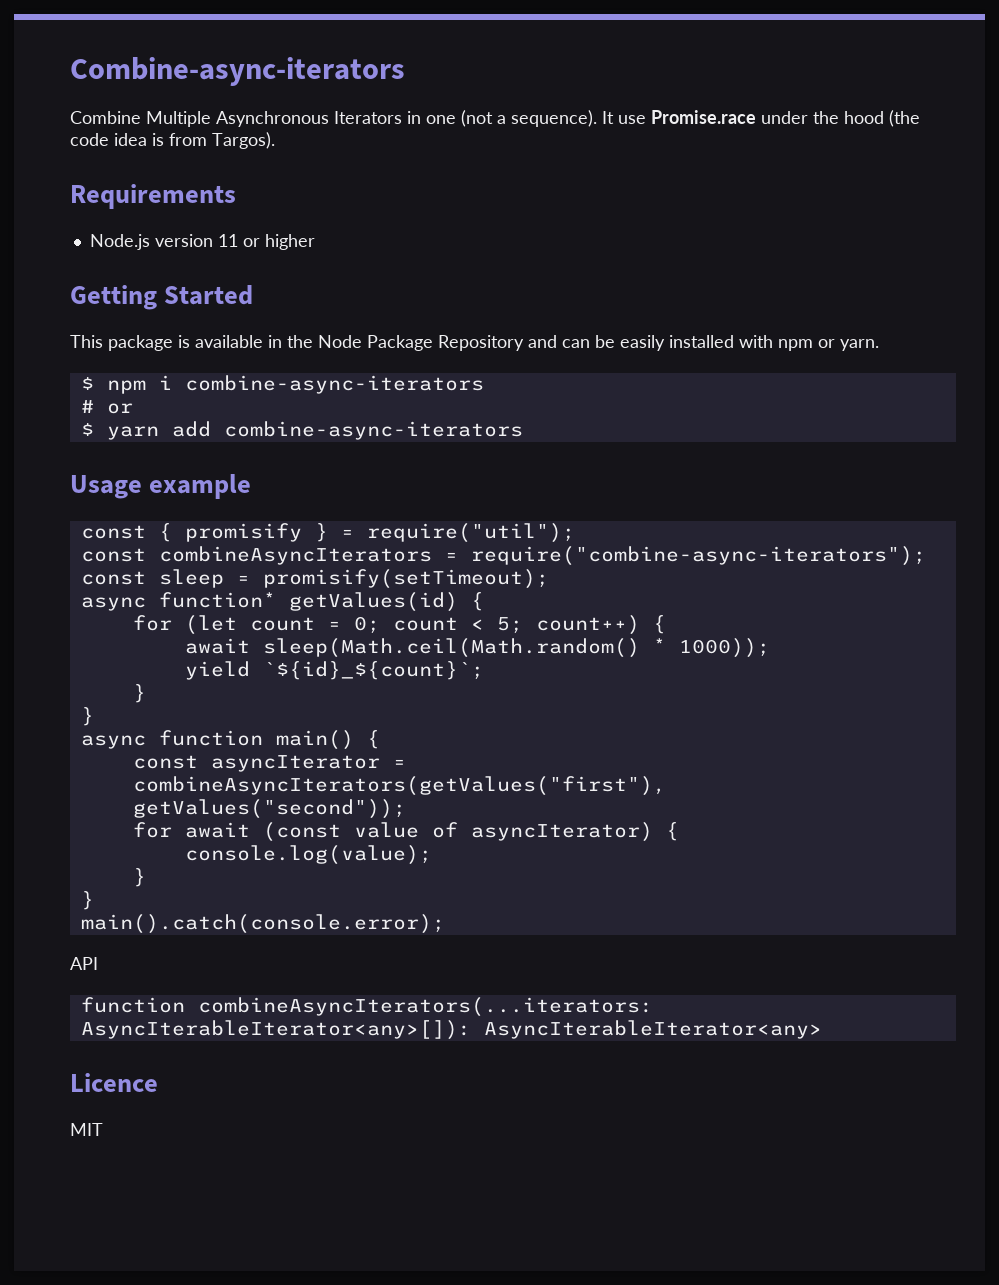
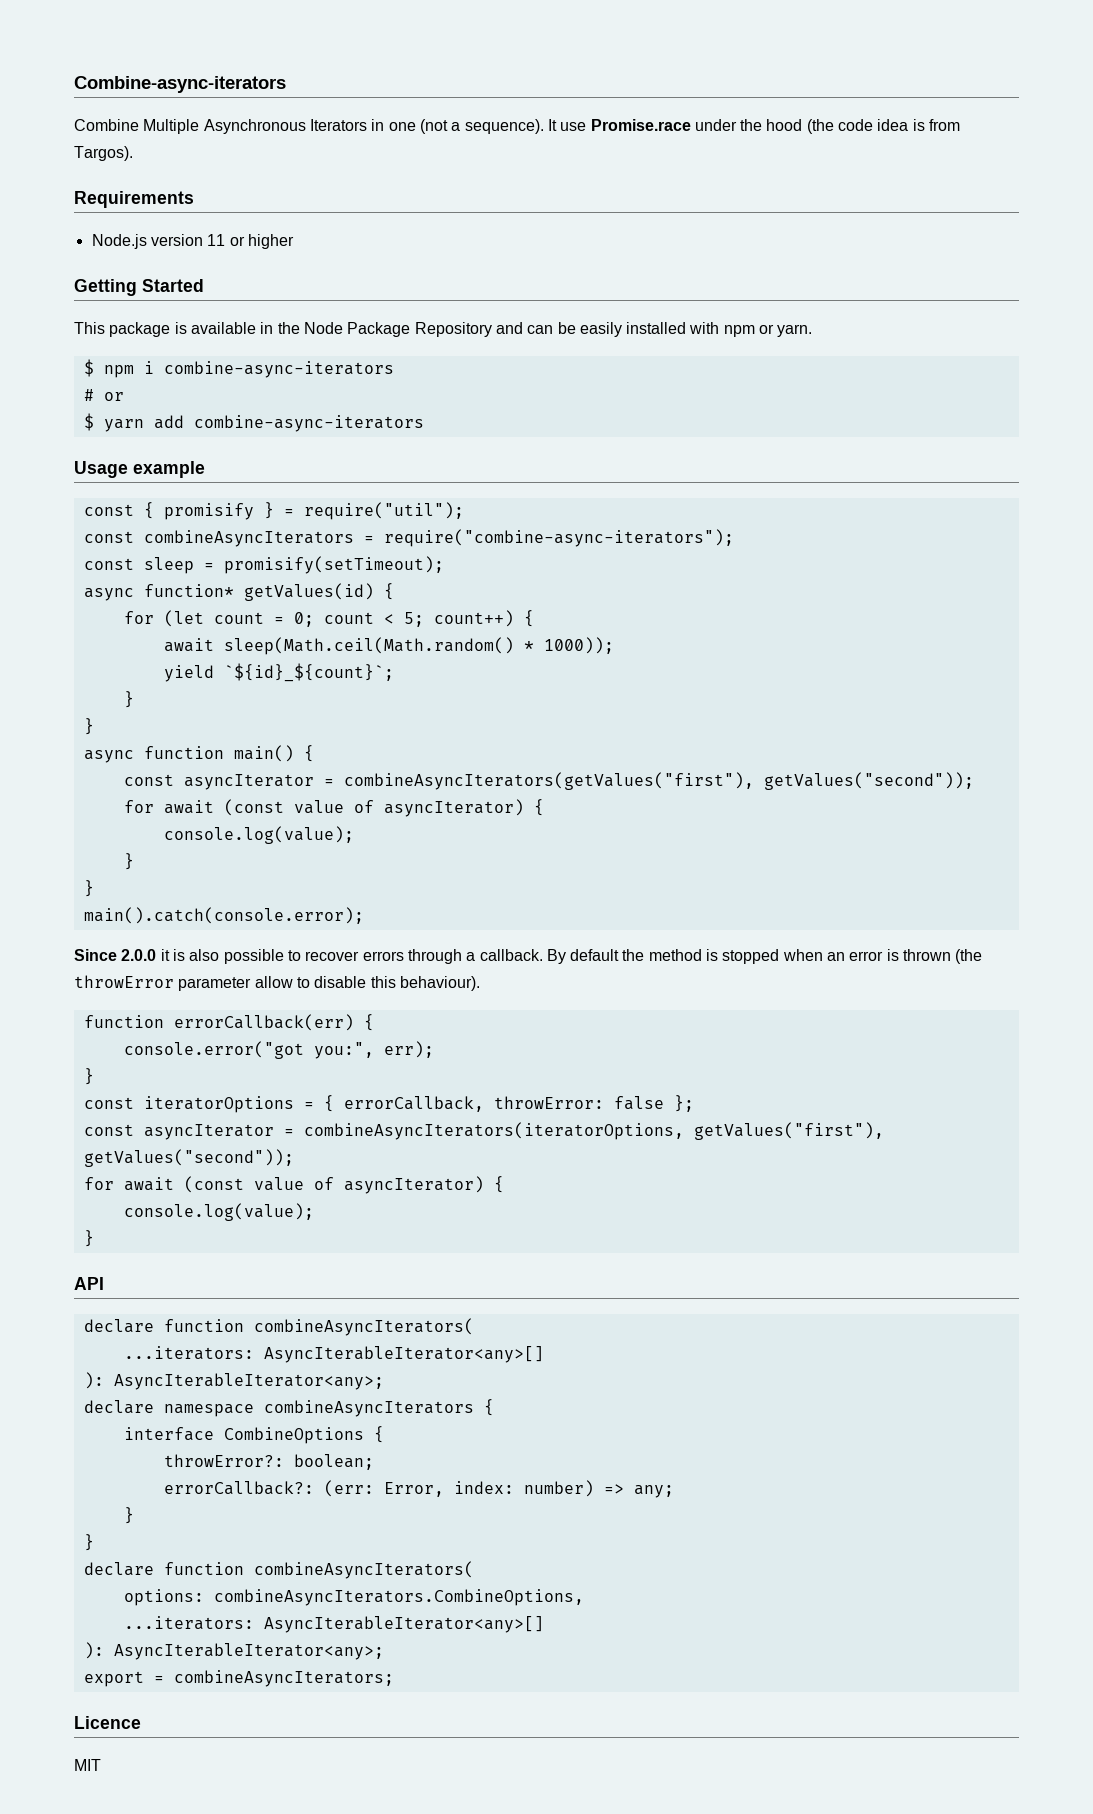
[70,957,98,970] [80,997,653,1017] [80,1020,822,1040] API // function combineAsyncIterators(...iterators: AsyncIterableIterator<any>[]): AsyncIterableIterator<any> -> [74,949,983,964] [74,975,480,991] [83,1014,374,1031] [123,1041,434,1059] [83,1068,94,1085] [83,1095,694,1113] [83,1122,884,1140] [83,1149,294,1167] [83,1176,504,1194] [123,1203,314,1221] [83,1230,94,1247] [74,1277,104,1290] [83,1318,474,1336] [123,1346,544,1363] [83,1372,384,1390] [83,1399,494,1417] [123,1426,384,1444] [163,1454,374,1470] [163,1480,674,1498] [123,1507,134,1524] [83,1534,94,1551] [83,1561,474,1579] [123,1589,584,1606] [123,1616,544,1633] [83,1642,384,1660] [83,1670,394,1687] Since 2.0.0 it is also possible to recover errors through a callback. By default the method is stopped when an error is thrown (the throwError parameter allow to disable this behaviour). // function errorCallback(err) { // console.error("got you:", err); // } // const iteratorOptions = { errorCallback, throwError: false }; // const asyncIterator = combineAsyncIterators(iteratorOptions, getValues("first"), getValues("second")); // for await (const value of asyncIterator) { // console.log(value); // } // API // declare function combineAsyncIterators( // ...iterators: AsyncIterableIterator<any>[] // ): AsyncIterableIterator<any>; // declare namespace combineAsyncIterators { // interface CombineOptions { // throwError?: boolean; // errorCallback?: (err: Error, index: number) => any; // } // } // declare function combineAsyncIterators( // options: combineAsyncIterators.CombineOptions, // ...iterators: AsyncIterableIterator<any>[] // ): AsyncIterableIterator<any>; // export = combineAsyncIterators;

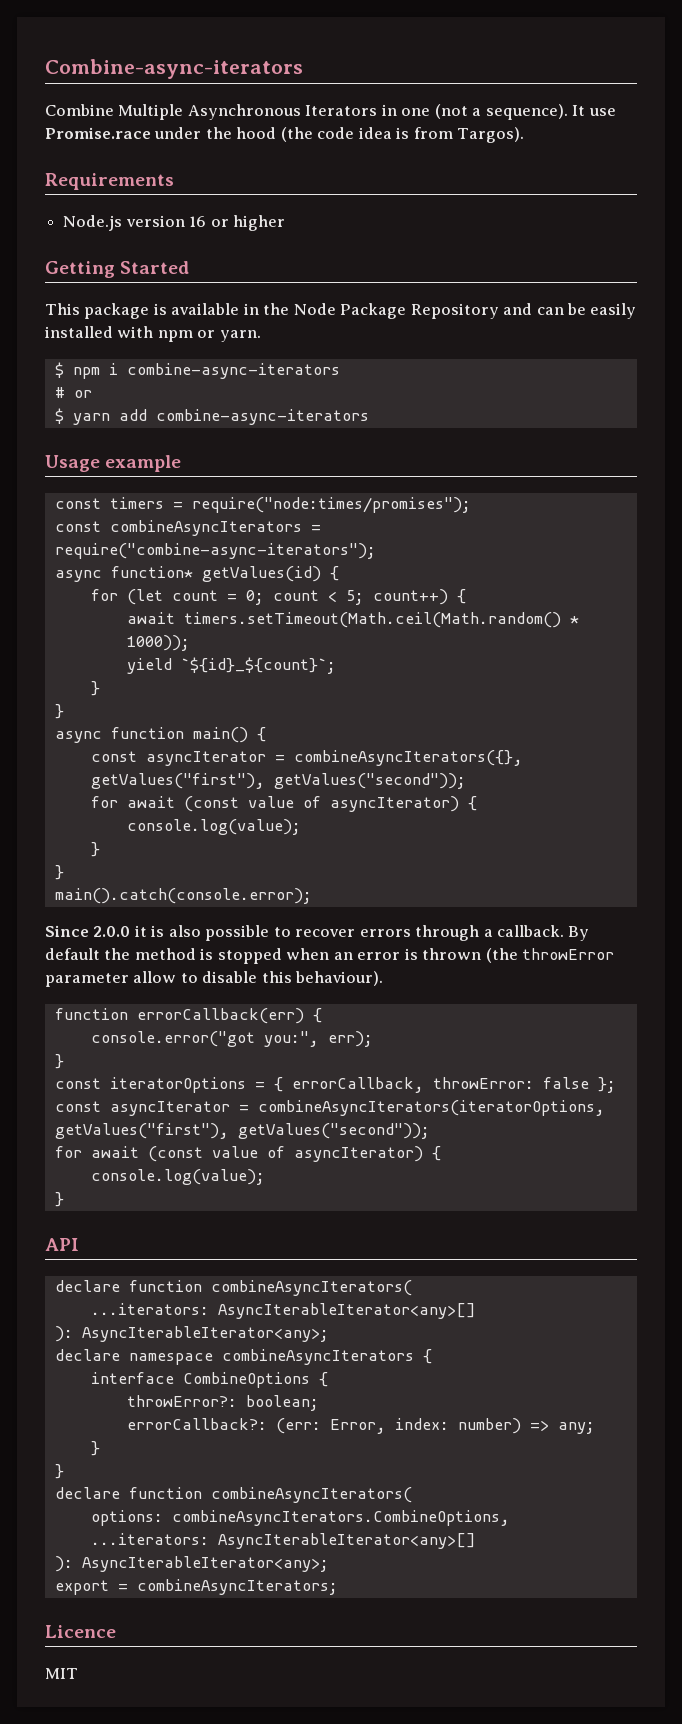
[207,234,226,246] 11 -> [189,216,207,227] 16
[143,502,464,520] { promisify } = require("util"); -> [109,497,471,513] timers = require("node:times/promises");
[83,556,444,574] // const sleep = promisify(setTimeout); -> (376, 551) none
[223,637,514,655] sleep(Math.ceil(Math.random() -> [183,612,561,628] timers.setTimeout(Math.ceil(Math.random()
[343,772,754,790] combineAsyncIterators(getValues("first"), -> [293,750,523,766] [90,773,265,789] combineAsyncIterators({}, getValues("first"),

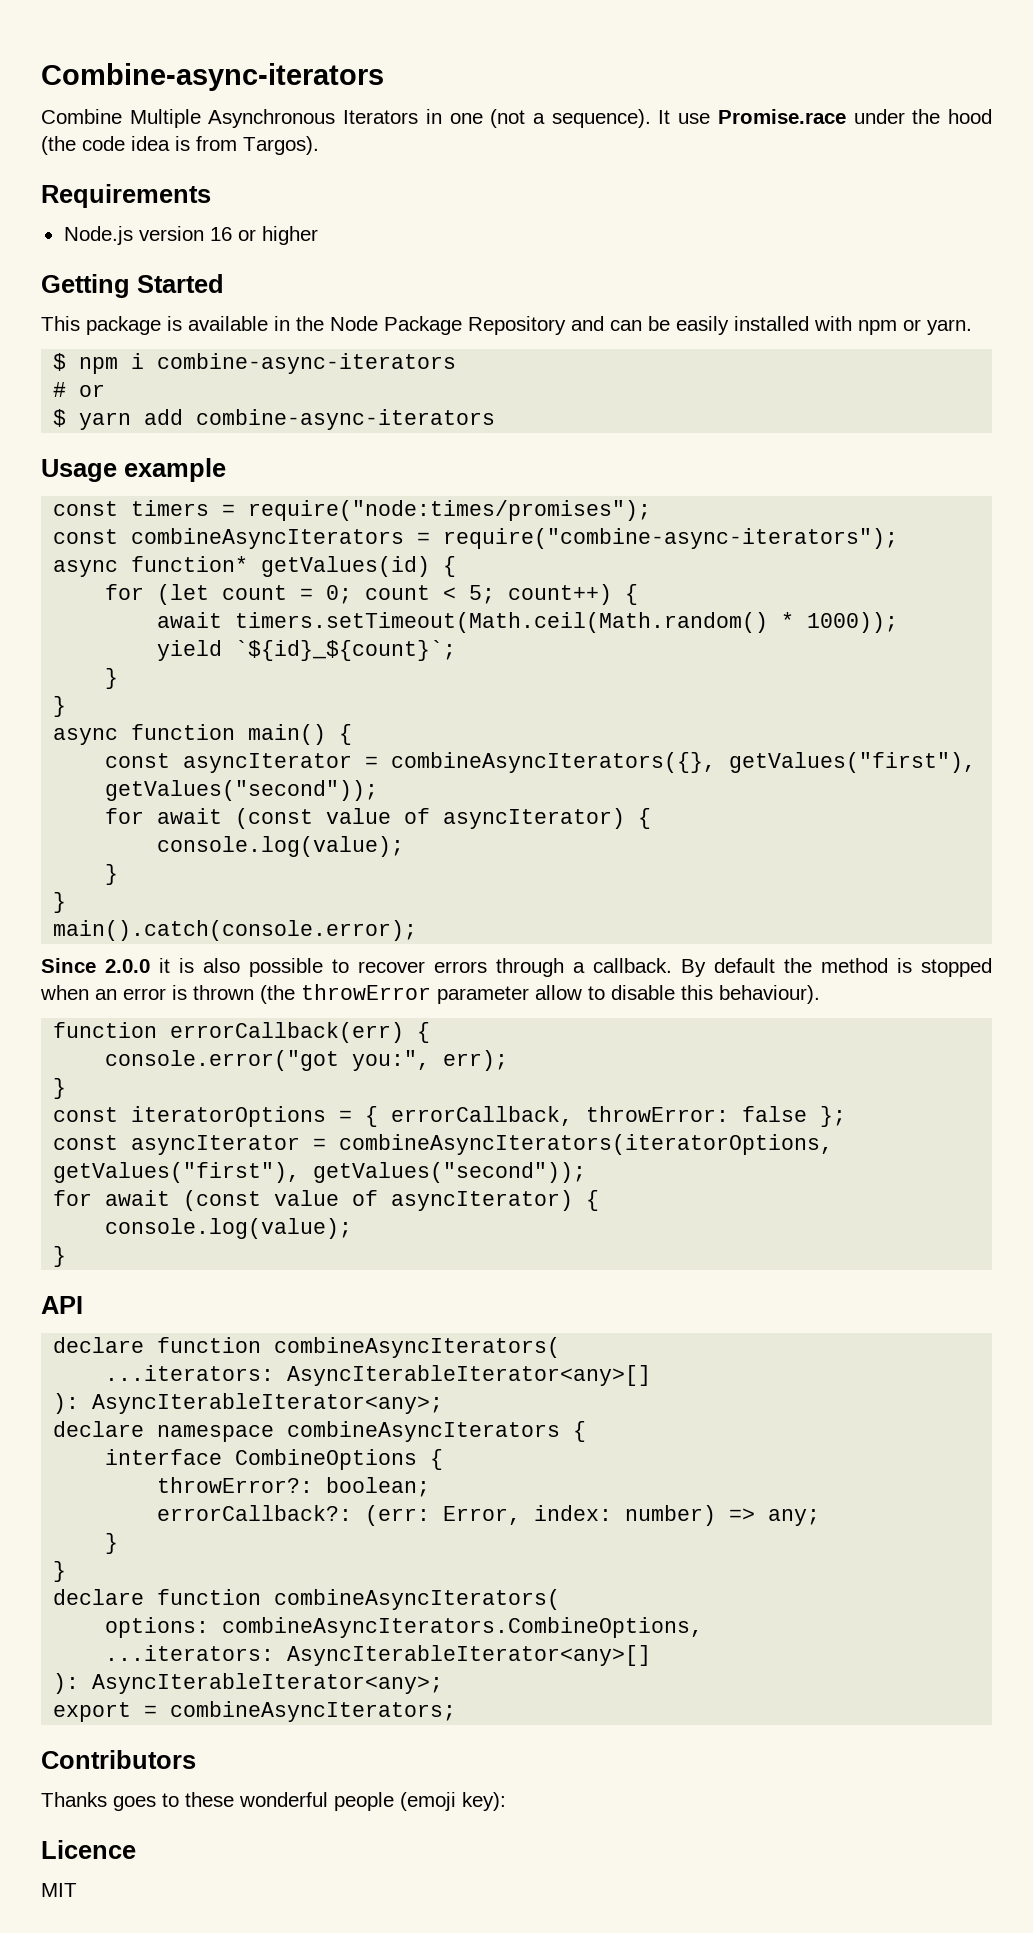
(338, 1587) none -> [41,1750,196,1769] [41,1792,506,1811] // Contributors // Thanks goes to these wonderful people (emoji key):

